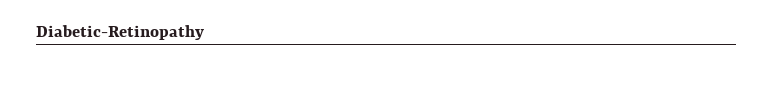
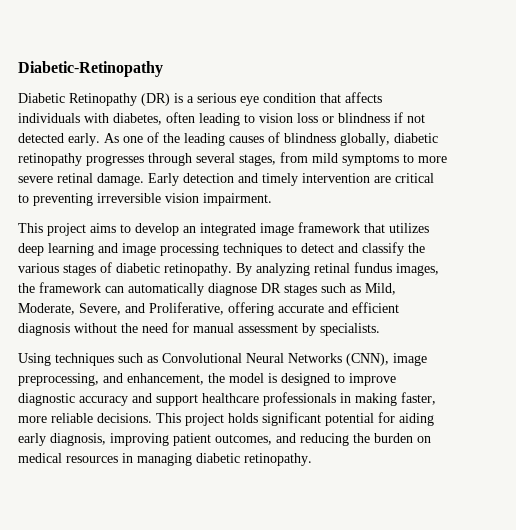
(204, 32) none -> [18,92,382,106] [18,112,425,126] [18,132,438,146] [18,152,447,166] [18,173,434,186] [18,193,272,206] [18,222,429,236] [18,242,425,256] [18,262,439,276] [18,282,396,296] [18,302,399,316] [18,322,380,336] [18,353,427,366] [18,373,396,386] [18,392,436,406] [18,412,434,426] [18,433,431,446] [18,453,312,466] // Diabetic Retinopathy (DR) is a serious eye condition that affects individuals with diabetes, often leading to vision loss or blindness if not detected early. As one of the leading causes of blindness globally, diabetic retinopathy progresses through several stages, from mild symptoms to more severe retinal damage. Early detection and timely intervention are critical to preventing irreversible vision impairment. // This project aims to develop an integrated image framework that utilizes deep learning and image processing techniques to detect and classify the various stages of diabetic retinopathy. By analyzing retinal fundus images, the framework can automatically diagnose DR stages such as Mild, Moderate, Severe, and Proliferative, offering accurate and efficient diagnosis without the need for manual assessment by specialists. // Using techniques such as Convolutional Neural Networks (CNN), image preprocessing, and enhancement, the model is designed to improve diagnostic accuracy and support healthcare professionals in making faster, more reliable decisions. This project holds significant potential for aiding early diagnosis, improving patient outcomes, and reducing the burden on medical resources in managing diabetic retinopathy.

